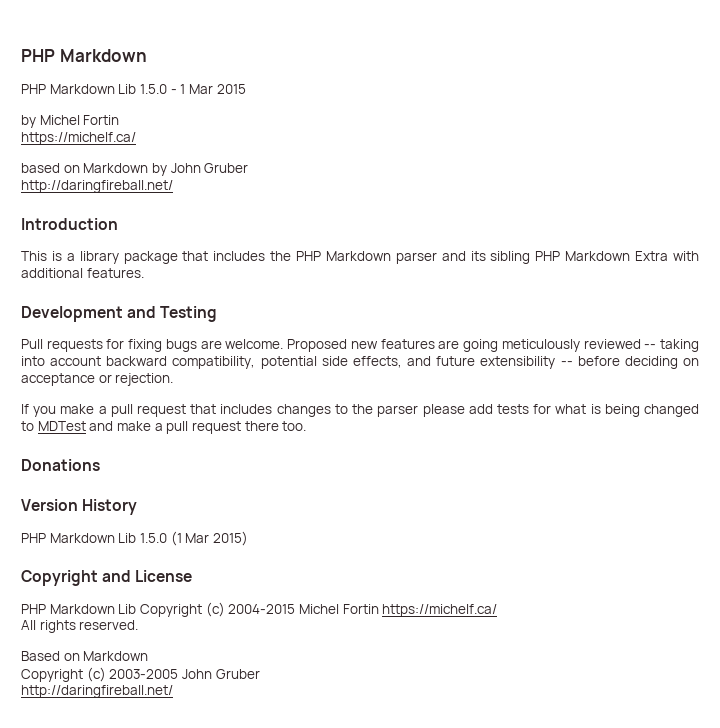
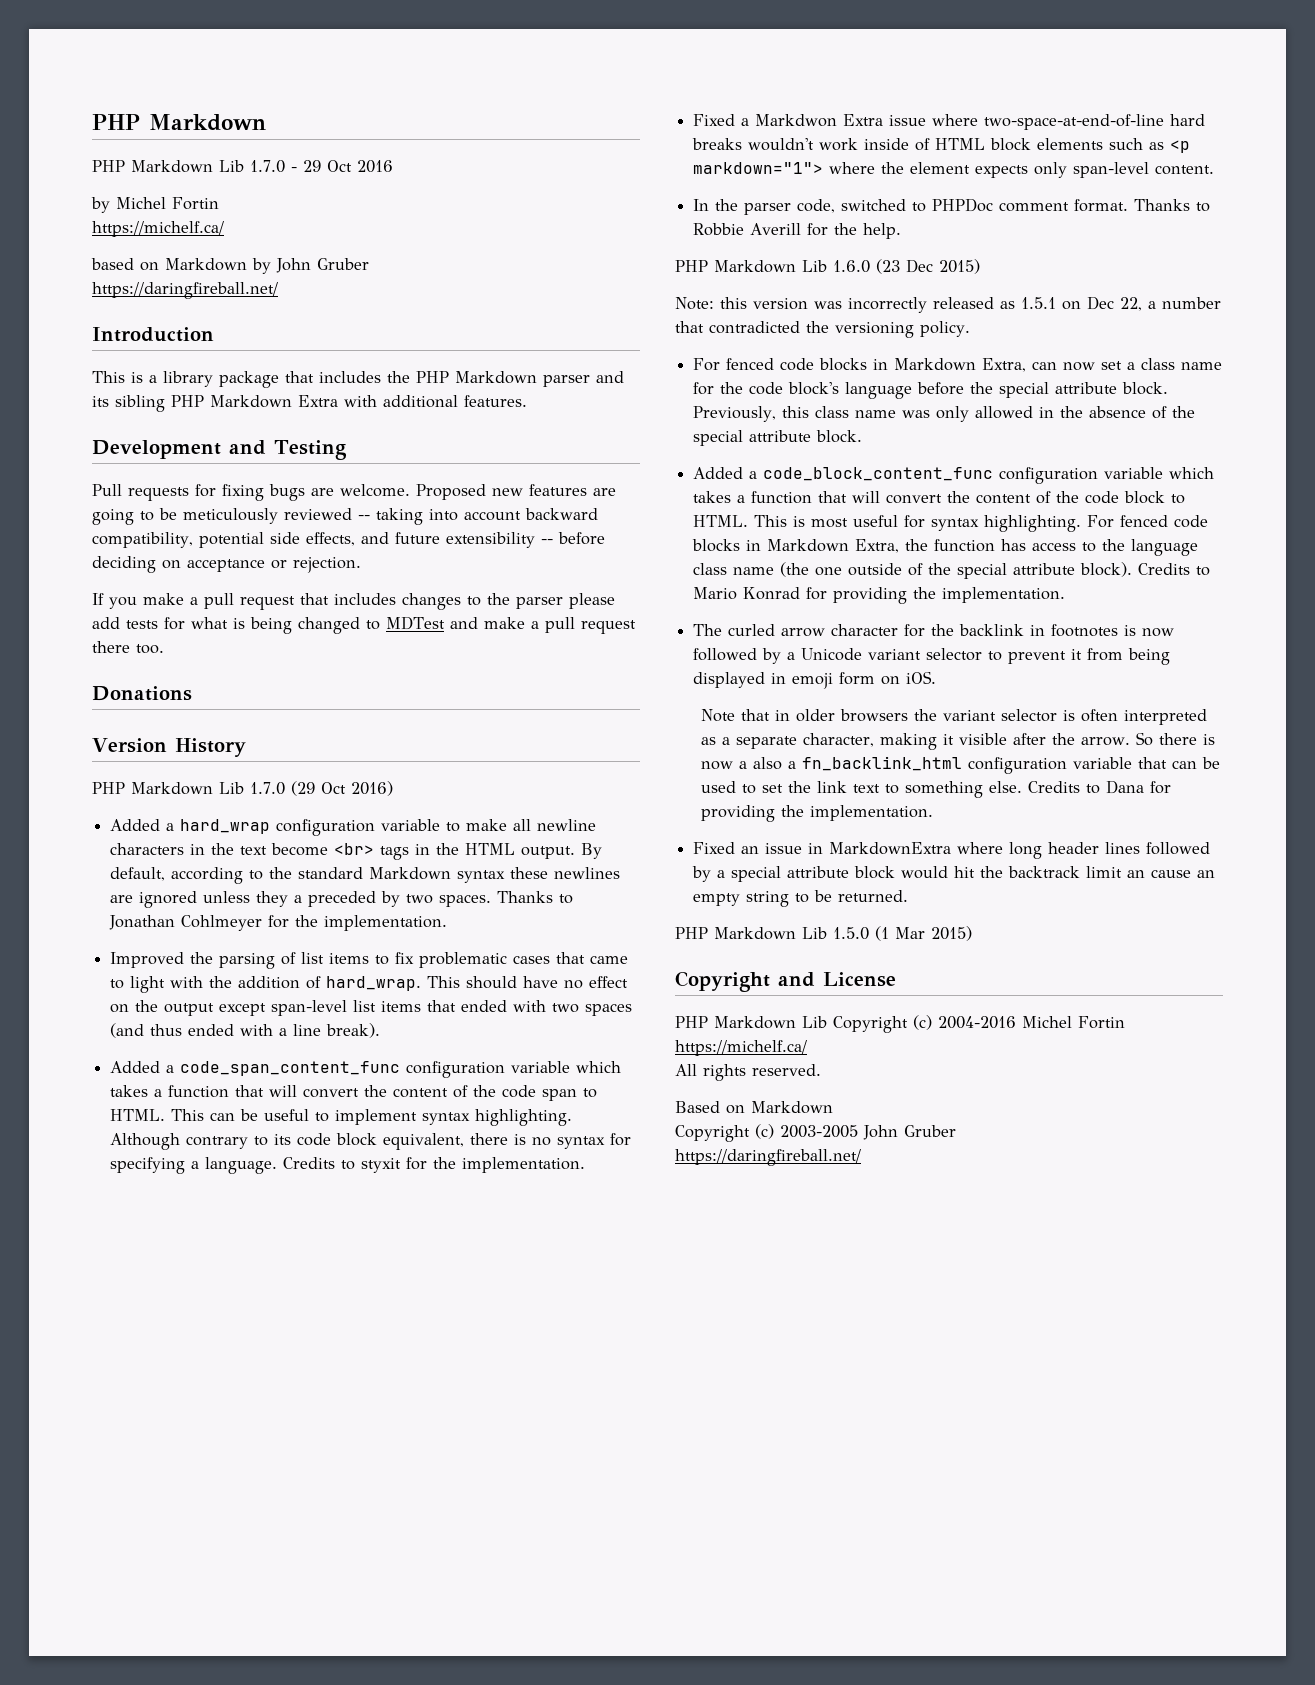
[139,84,246,94] 1.5.0 - 1 Mar 2015 -> [250,160,393,173] 1.7.0 - 29 Oct 2016
[21,180,173,193] http://daringfireball.net/ -> [92,282,278,299] https://daringfireball.net/
(499, 345) none -> [140,508,177,521] to be
(138, 507) none -> [92,781,393,796] [110,819,597,836] [110,843,603,860] [110,867,621,884] [110,891,574,908] [109,915,448,931] [110,952,629,969] [110,976,629,993] [110,1000,633,1016] [110,1023,381,1038] [110,1061,622,1078] [110,1085,598,1101] [110,1109,573,1126] [110,1133,632,1150] [110,1157,586,1174] [693,114,1206,130] [692,138,1191,153] [693,162,1215,178] [693,198,1211,215] [693,223,902,239] [675,259,980,274] [675,296,1221,313] [675,321,970,338] [693,358,1223,372] [693,382,1169,399] [693,406,1196,422] [693,430,863,446] [693,467,1215,484] [693,491,1186,504] [693,515,1209,532] [692,539,1199,556] [693,562,1211,579] [693,587,1066,604] [693,624,1175,637] [693,648,1171,665] [693,671,937,689] [701,709,1208,725] [701,732,1216,750] [701,756,1221,774] [701,780,1172,798] [701,805,934,822] [693,842,1211,859] [692,866,1216,882] [693,890,909,907] // PHP Markdown Lib 1.7.0 (29 Oct 2016) // Added a hard_wrap configuration variable to make all newline characters in the text become <br> tags in the HTML output. By default, according to the standard Markdown syntax these newlines are ignored unless they a preceded by two spaces. Thanks to Jonathan Cohlmeyer for the implementation. // Improved the parsing of list items to fix problematic cases that came to light with the addition of hard_wrap. This should have no effect on the output except span-level list items that ended with two spaces (and thus ended with a line break). // Added a code_span_content_func configuration variable which takes a function that will convert the content of the code span to HTML. This can be useful to implement syntax highlighting. Although contrary to its code block equivalent, there is no syntax for specifying a language. Credits to styxit for the implementation. // Fixed a Markdwon Extra issue where two-space-at-end-of-line hard breaks wouldn't work inside of HTML block elements such as <p markdown="1"> where the element expects only span-level content. // In the parser code, switched to PHPDoc comment format. Thanks to Robbie Averill for the help. // PHP Markdown Lib 1.6.0 (23 Dec 2015) // Note: this version was incorrectly released as 1.5.1 on Dec 22, a number that contradicted the versioning policy. // For fenced code blocks in Markdown Extra, can now set a class name for the code block's language before the special attribute block. Previously, this class name was only allowed in the absence of the special attribute block. // Added a code_block_content_func configuration variable which takes a function that will convert the content of the code block to HTML. This is most useful for syntax highlighting. For fenced code blocks in Markdown Extra, the function has access to the language class name (the one outside of the special attribute block). Credits to Mario Konrad for providing the implementation. // The curled arrow character for the backlink in footnotes is now followed by a Unicode variant selector to prevent it from being displayed in emoji form on iOS. // Note that in older browsers the variant selector is often interpreted as a separate character, making it visible after the arrow. So there is now a also a fn_backlink_html configuration variable that can be used to set the link text to something else. Credits to Dana for providing the implementation. // Fixed an issue in MarkdownExtra where long header lines followed by a special attribute block would hit the backtrack limit an cause an empty string to be returned.
[228,604,296,614] 2004-2015 -> [938,1016,1016,1029] 2004-2016
[21,685,173,698] http://daringfireball.net/ -> [675,1149,861,1166] https://daringfireball.net/

